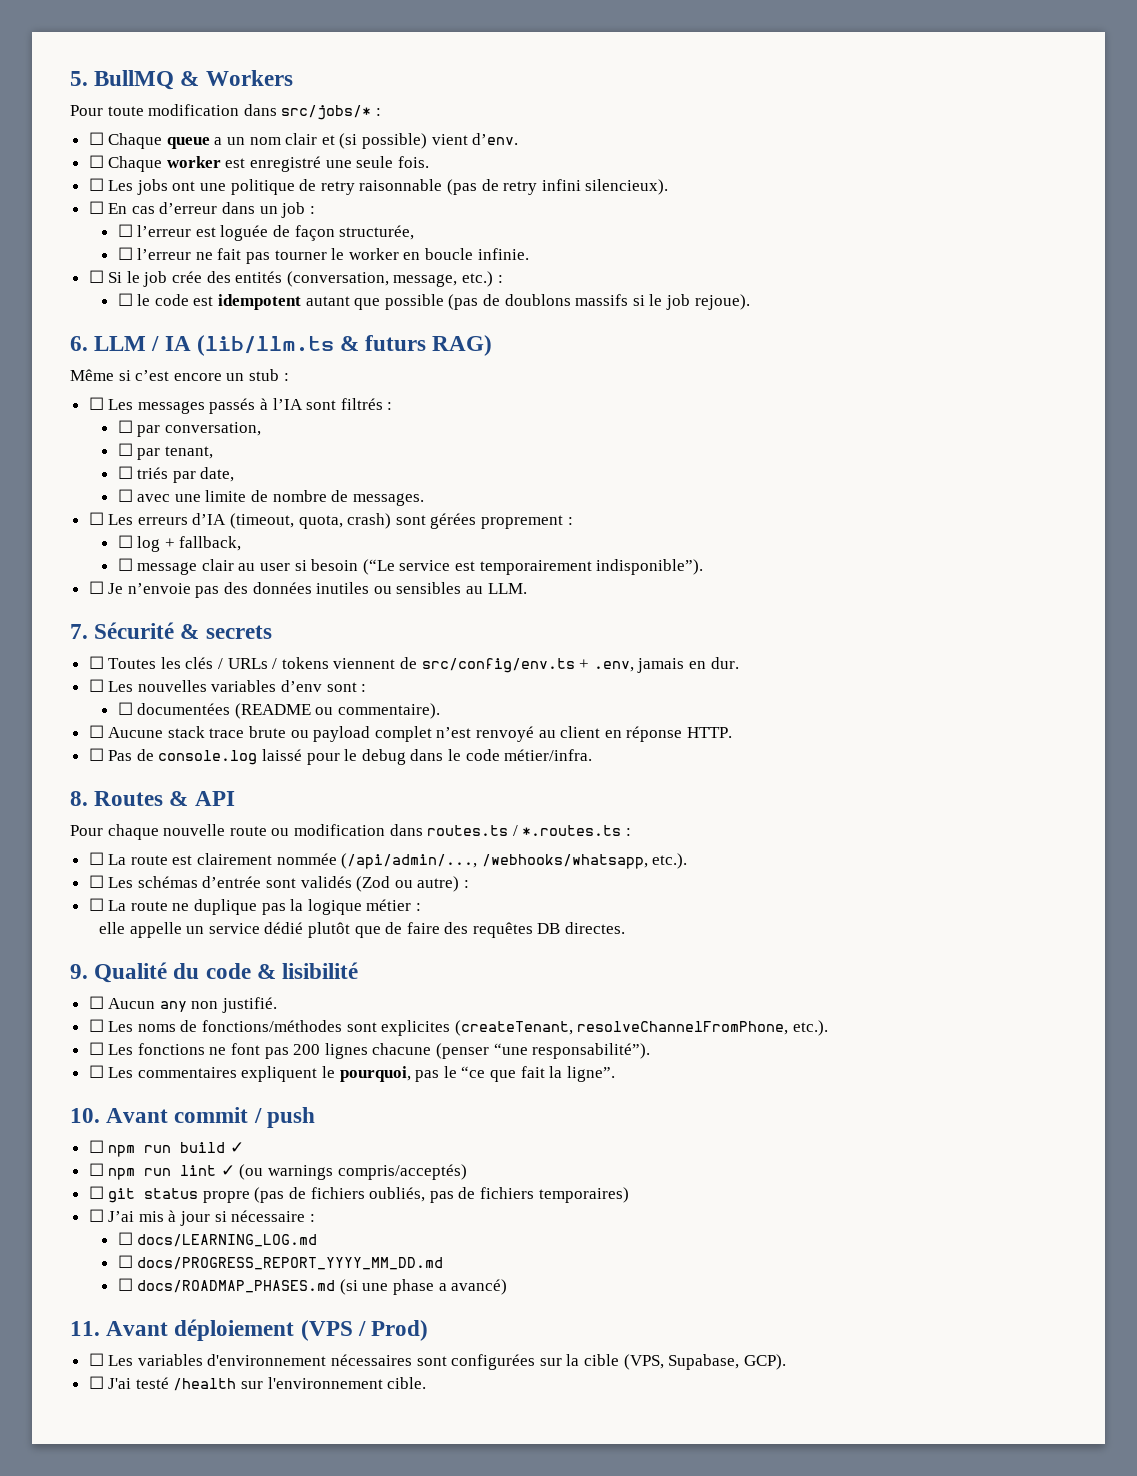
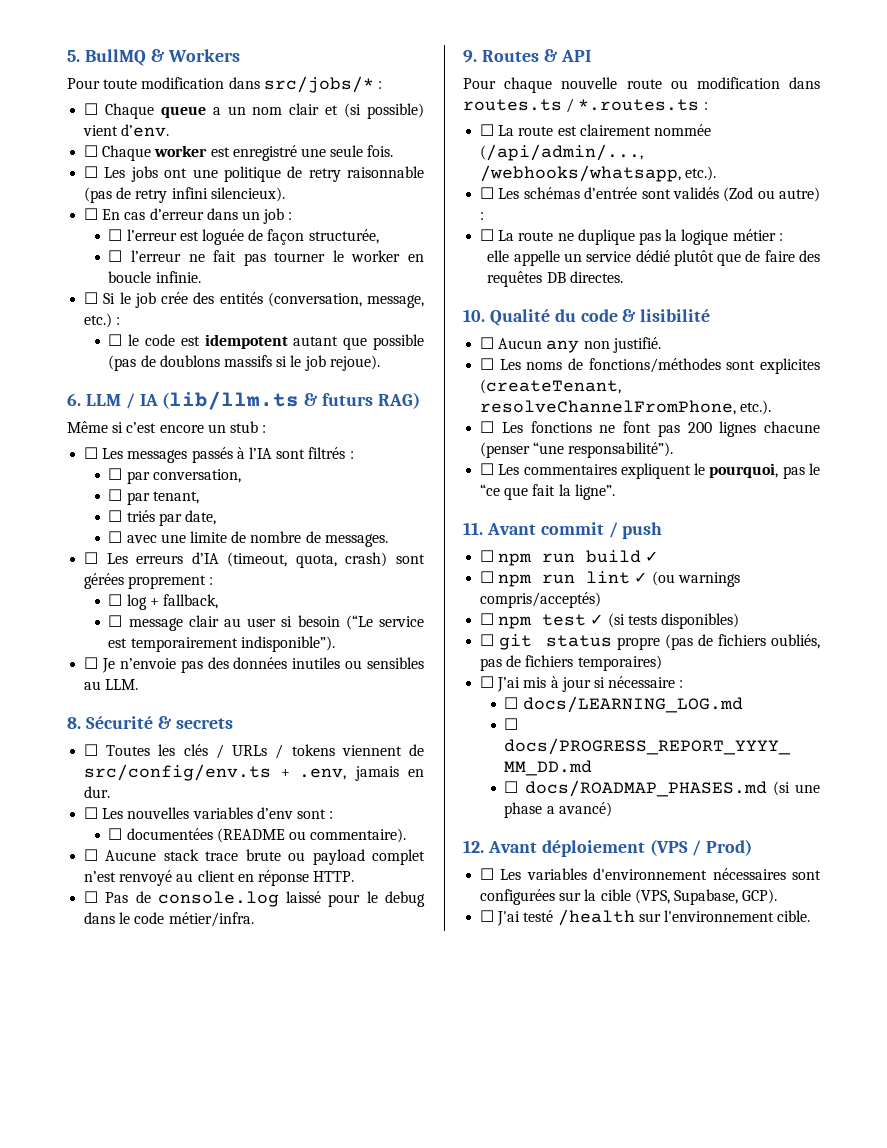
[70,624,88,639] 7. -> [67,717,81,729] 8.
[70,791,88,806] 8. -> [463,50,477,63] 9.
[70,964,88,979] 9. -> [463,309,485,322] 10.
[70,1108,100,1123] 10. -> [463,522,483,535] 11.
(467, 1172) none -> [480,613,739,629] // ☐ npm test ✓ (si tests disponibles)
[70,1321,100,1336] 11. -> [463,840,484,853] 12.

